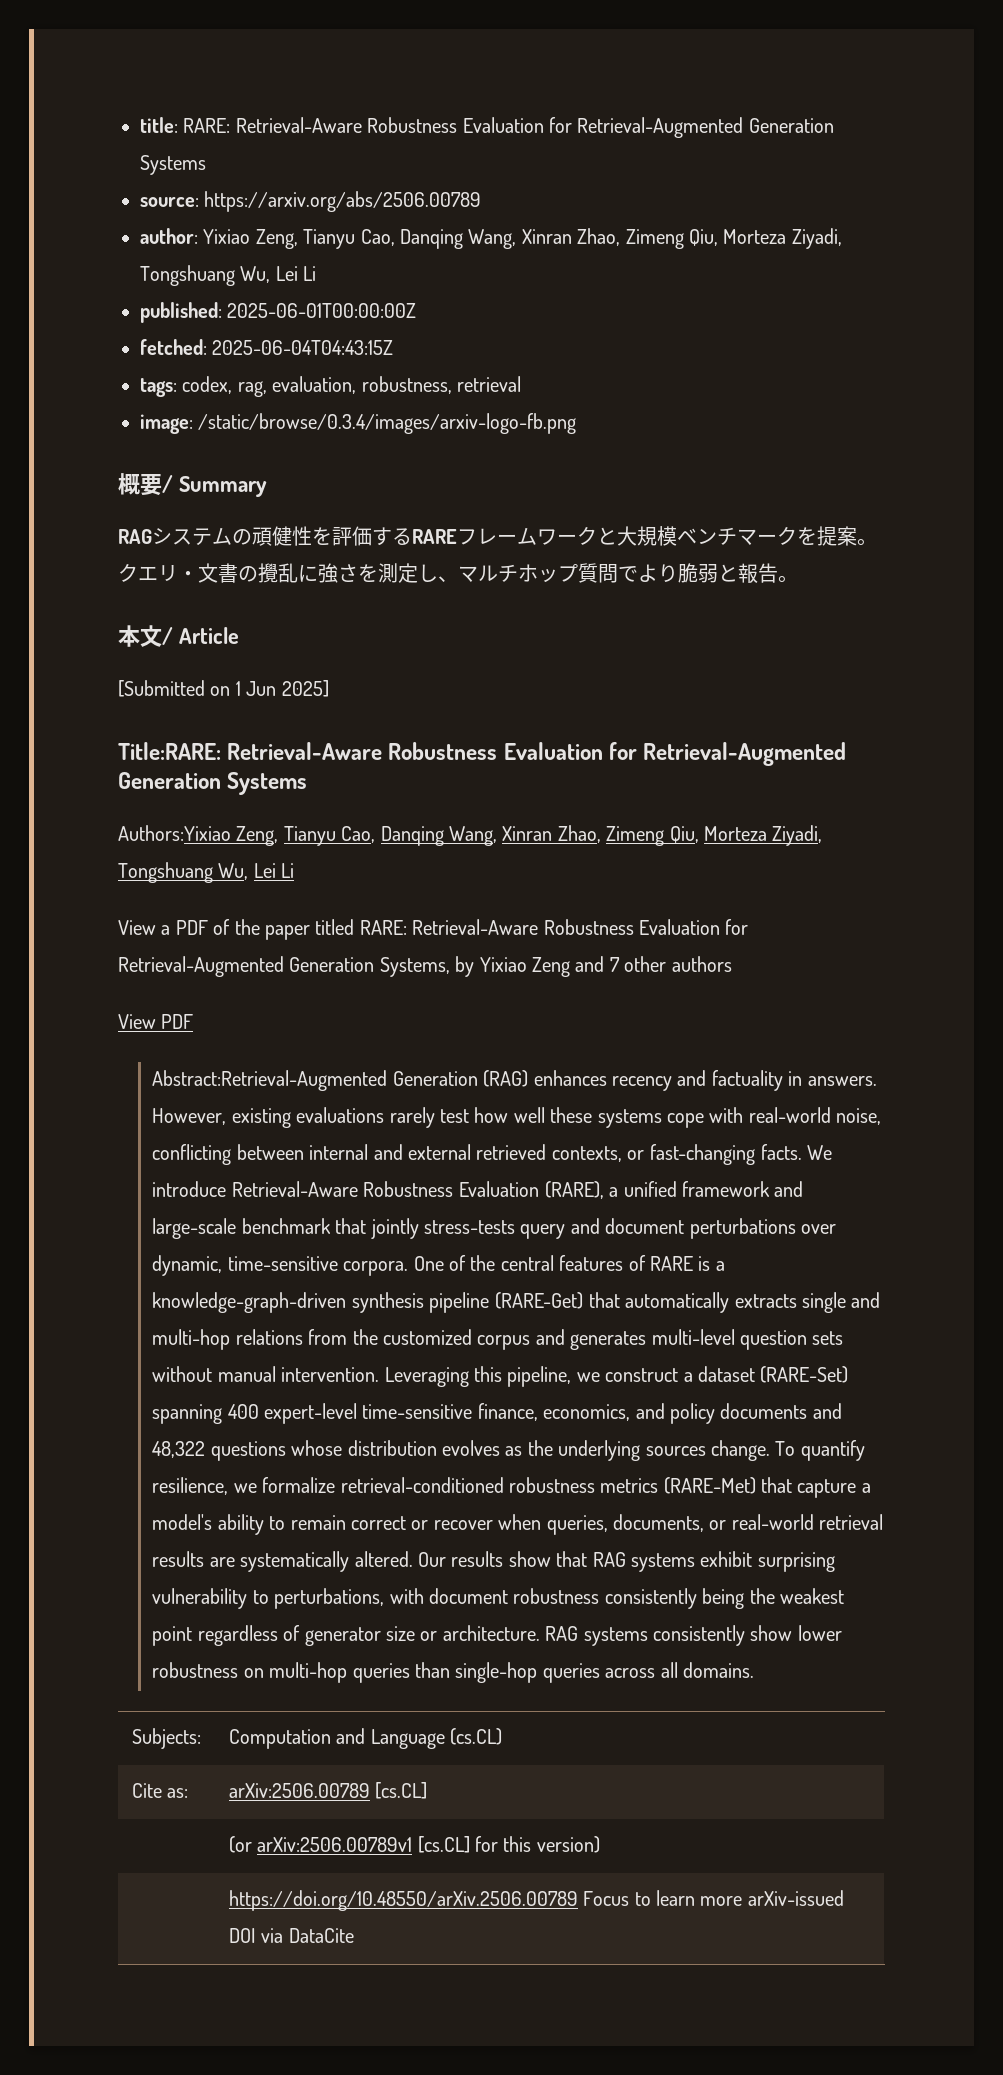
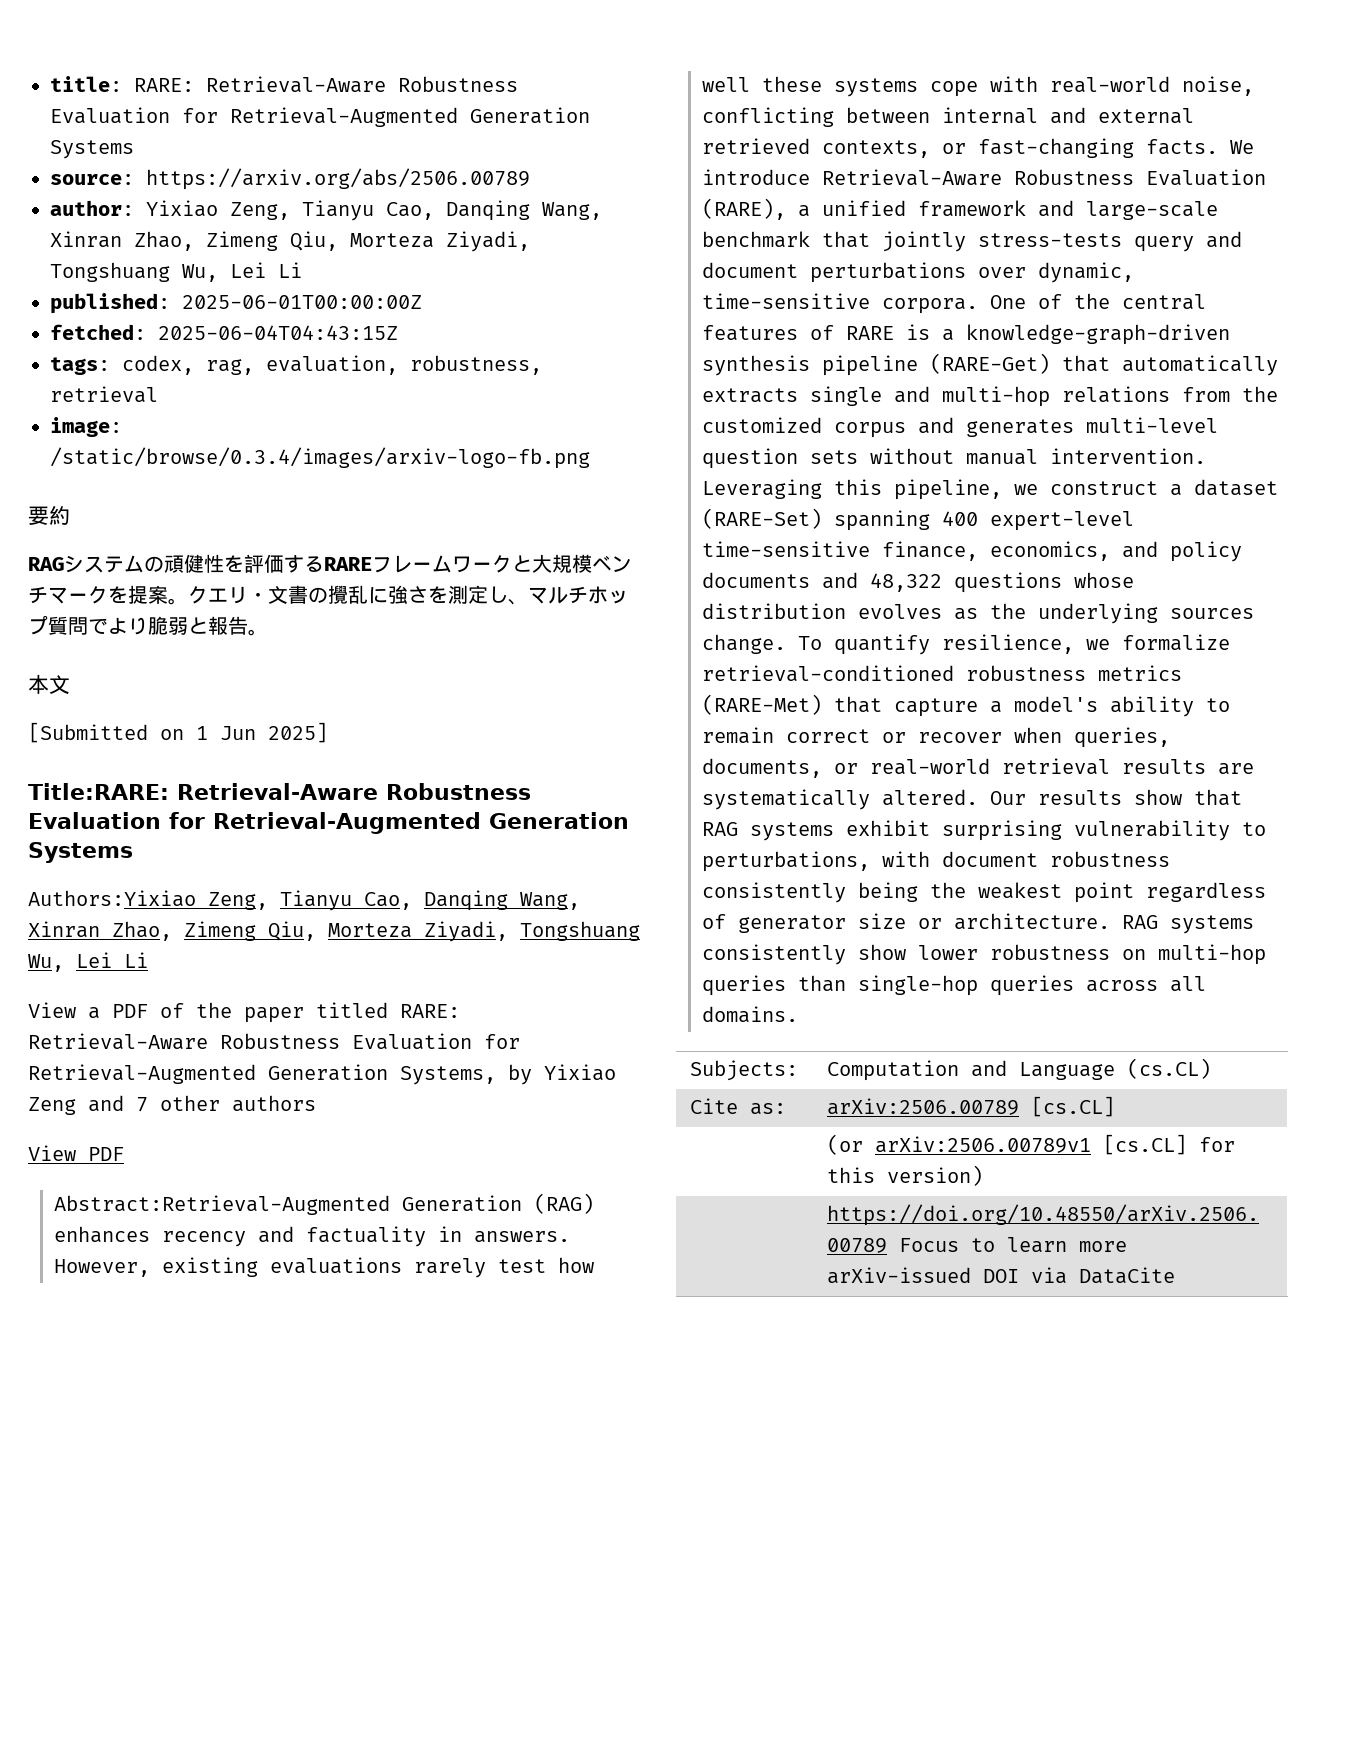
[118,473,267,497] 概要/ Summary -> [28,506,70,525] 要約
[162,627,239,645] / Article -> (70, 685) none

